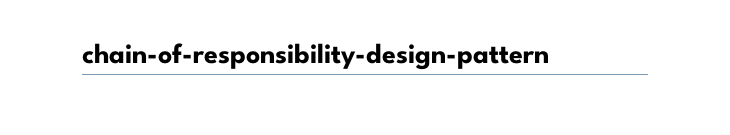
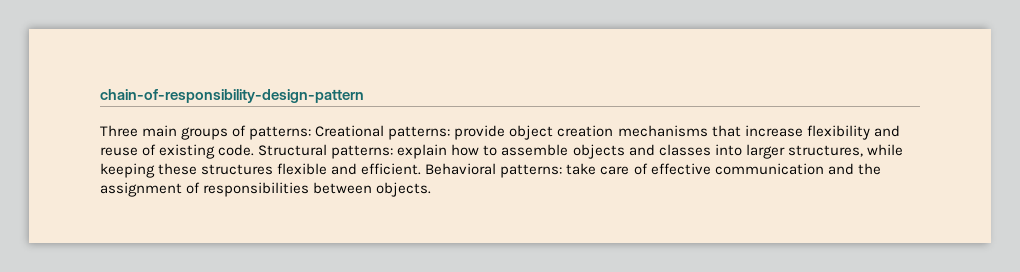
(549, 56) none -> [100,125,900,140] [100,144,903,159] [100,163,881,178] [100,182,432,197] // Three main groups of patterns: Creational patterns: provide object creation mechanisms that increase flexibility and reuse of existing code. Structural patterns: explain how to assemble objects and classes into larger structures, while keeping these structures flexible and efficient. Behavioral patterns: take care of effective communication and the assignment of responsibilities between objects.

